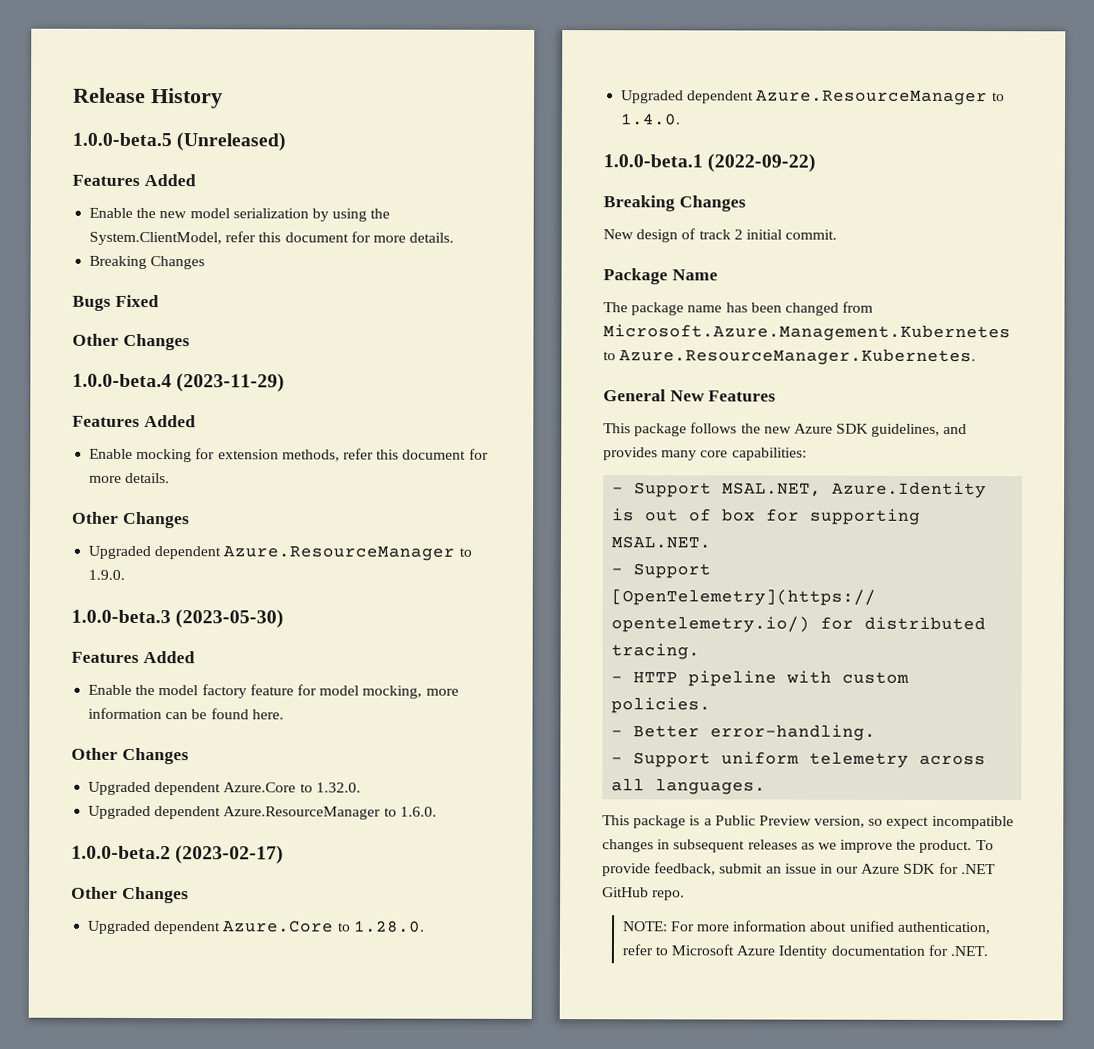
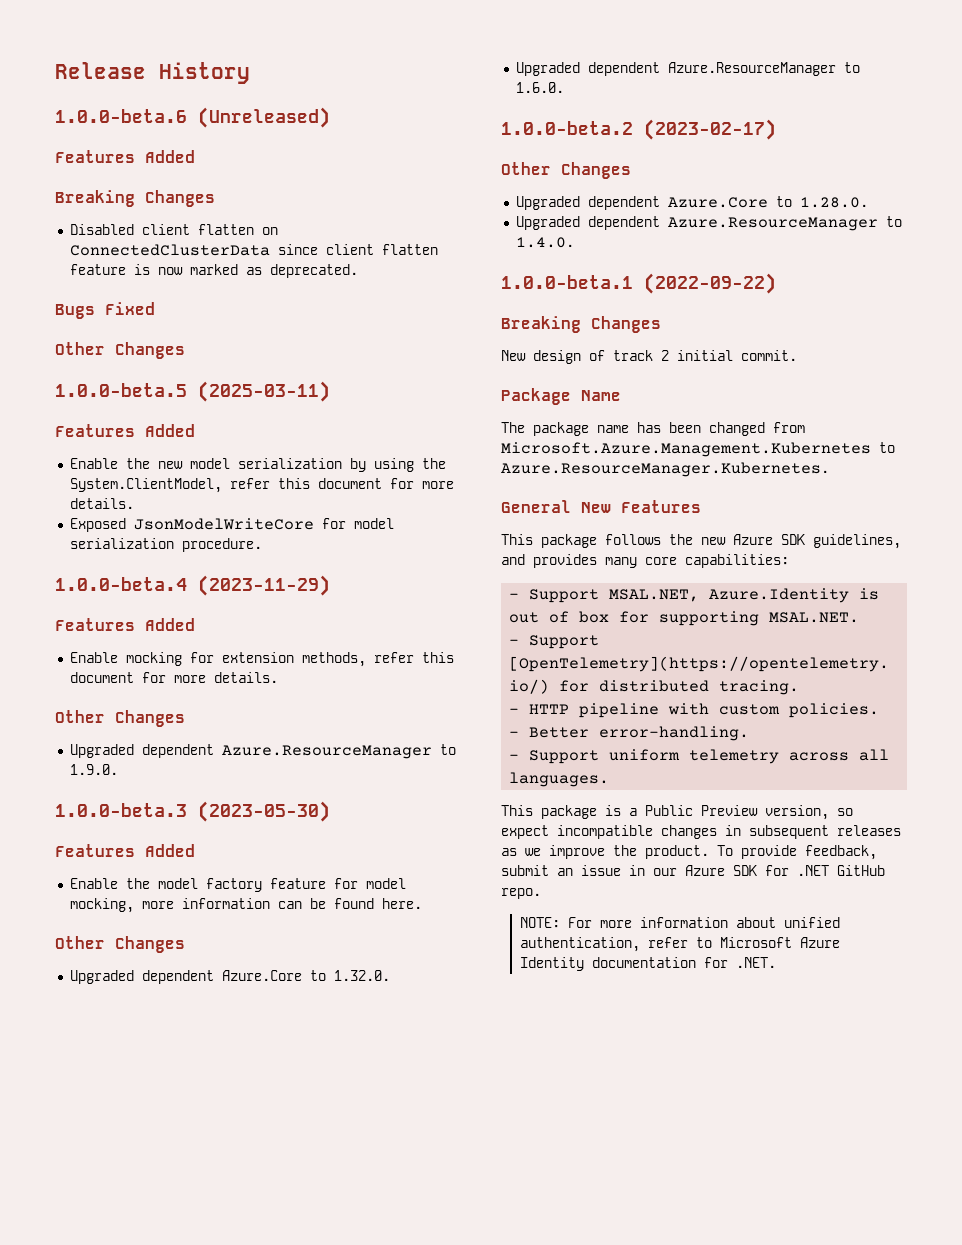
(223, 98) none -> [55,107,330,128] [55,150,195,163] [55,190,215,207] [69,224,278,235] [69,244,438,256] [69,264,358,278] [55,302,155,319] [55,342,185,359] // 1.0.0-beta.6 (Unreleased) // Features Added // Breaking Changes // Disabled client flatten on ConnectedClusterData since client flatten feature is now marked as deprecated. // Bugs Fixed // Other Changes
[176,132,287,152] (Unreleased) -> [198,381,330,402] (2025-03-11)
[89,255,206,270] [72,294,159,311] [72,333,190,351] Breaking Changes // Bugs Fixed // Other Changes -> [69,518,394,532] [69,538,262,552] Exposed JsonModelWriteCore for model serialization procedure.

